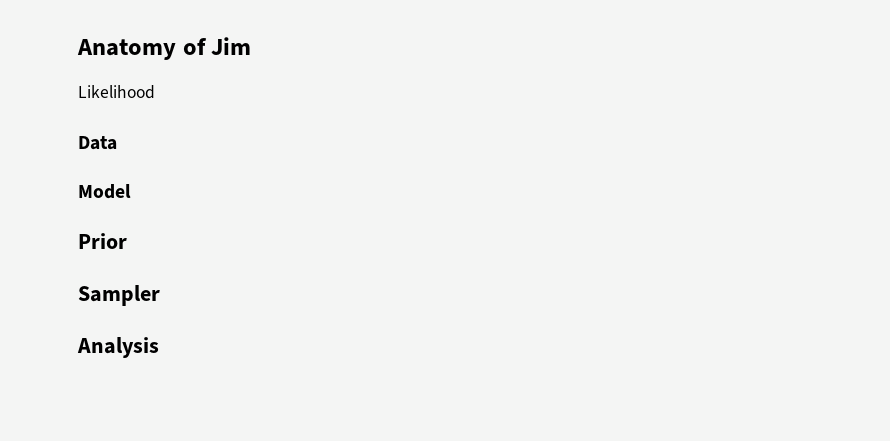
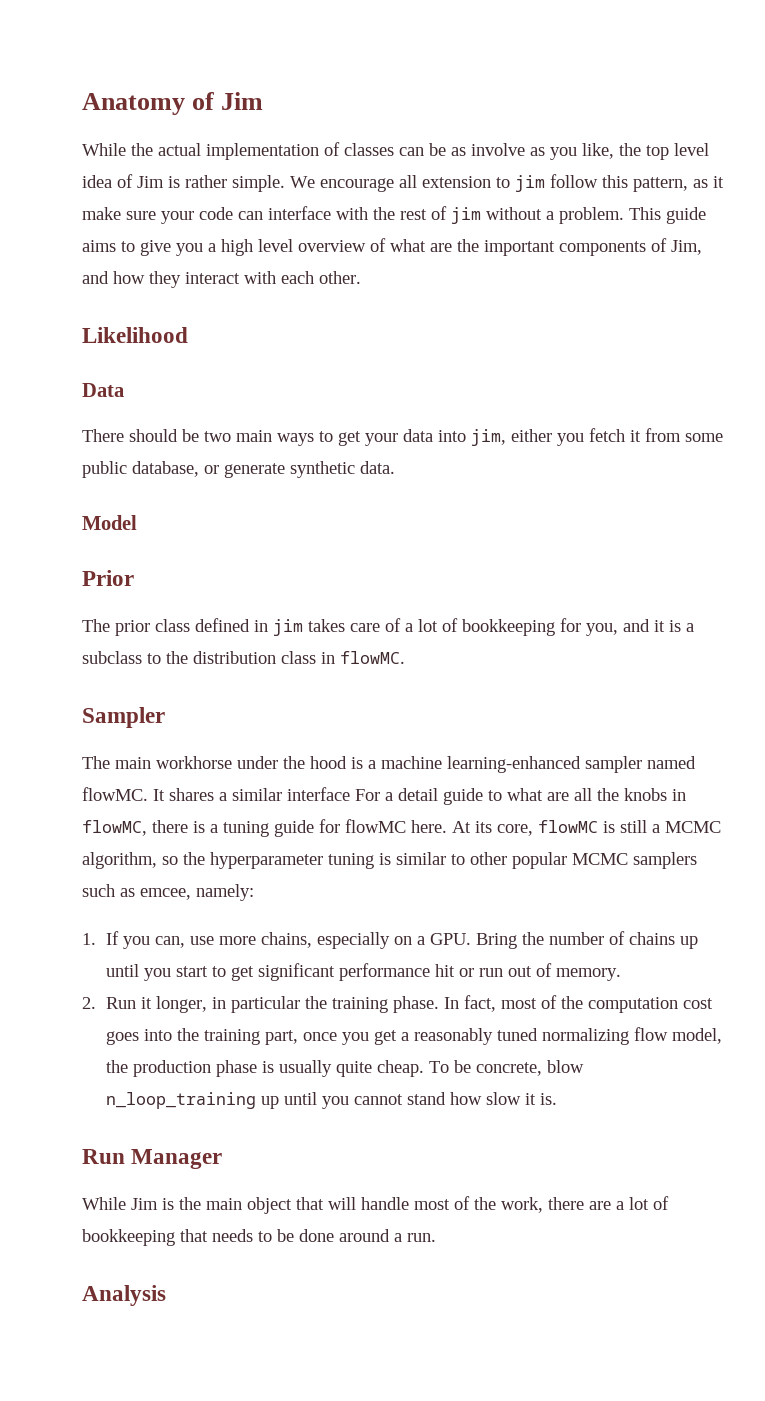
[78,85,155,99] [78,136,117,150] [78,184,131,199] [78,233,127,249] [78,285,160,306] Likelihood // Data // Model // Prior // Sampler -> [82,142,709,160] [82,174,724,192] [82,206,706,224] [82,238,702,256] [82,271,361,288] [82,327,188,343] [82,383,124,397] [82,428,723,446] [82,461,395,478] [82,515,137,530] [82,570,134,586] [82,618,694,636] [82,651,405,664] [82,707,165,728] [82,756,696,773] [82,787,686,805] [82,819,721,837] [82,852,697,869] [82,884,254,901] [82,931,698,949] [105,963,621,981] [82,995,713,1013] [105,1027,722,1045] [105,1060,584,1077] [105,1092,557,1109] [82,1149,223,1169] [82,1196,669,1214] [82,1229,436,1246] While the actual implementation of classes can be as involve as you like, the top level idea of Jim is rather simple. We encourage all extension to jim follow this pattern, as it make sure your code can interface with the rest of jim without a problem. This guide aims to give you a high level overview of what are the important components of Jim, and how they interact with each other. // Likelihood // Data // There should be two main ways to get your data into jim, either you fetch it from some public database, or generate synthetic data. // Model // Prior // The prior class defined in jim takes care of a lot of bookkeeping for you, and it is a subclass to the distribution class in flowMC. // Sampler // The main workhorse under the hood is a machine learning-enhanced sampler named flowMC. It shares a similar interface For a detail guide to what are all the knobs in flowMC, there is a tuning guide for flowMC here. At its core, flowMC is still a MCMC algorithm, so the hyperparameter tuning is similar to other popular MCMC samplers such as emcee, namely: // 1. If you can, use more chains, especially on a GPU. Bring the number of chains up until you start to get significant performance hit or run out of memory. // 2. Run it longer, in particular the training phase. In fact, most of the computation cost goes into the training part, once you get a reasonably tuned normalizing flow model, the production phase is usually quite cheap. To be concrete, blow n_loop_training up until you cannot stand how slow it is. // Run Manager // While Jim is the main object that will handle most of the work, there are a lot of bookkeeping that needs to be done around a run.

